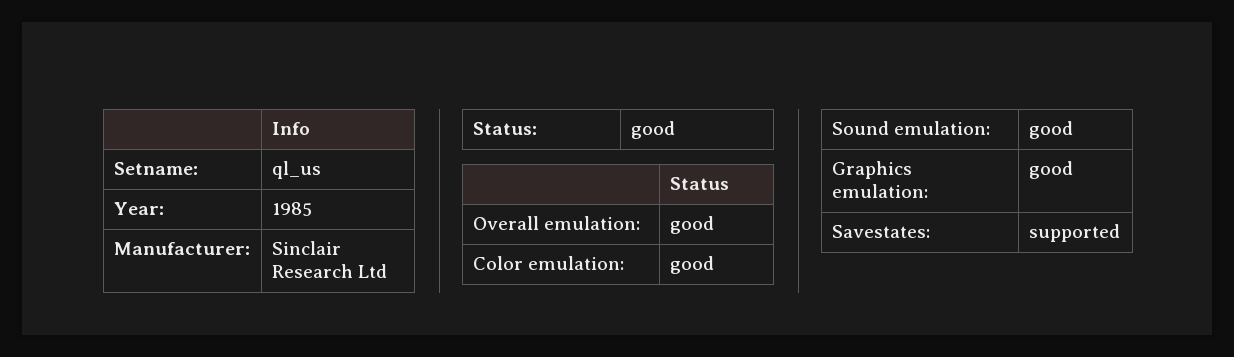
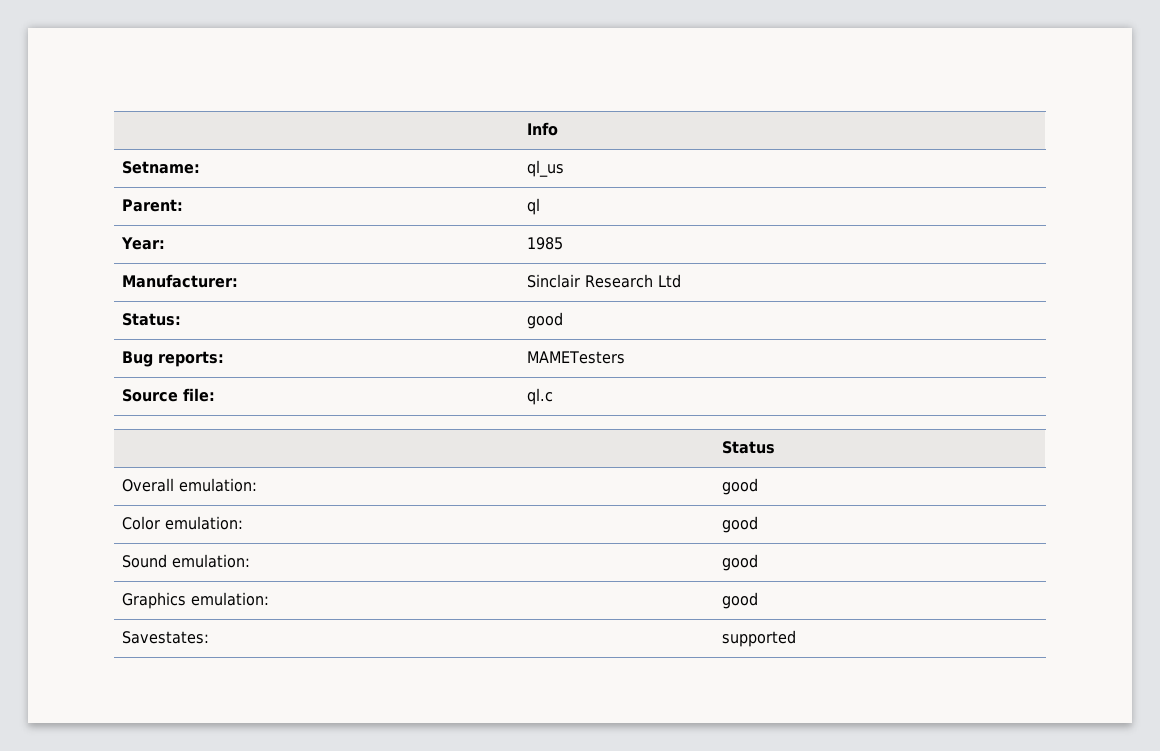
(321, 170) none -> [121,199,183,212] [526,198,540,215] // Parent: | ql
(675, 130) none -> [121,351,224,367] [526,351,625,364] [121,388,215,402] [526,388,553,405] // Bug reports: | MAMETesters // Source file: | ql.c

